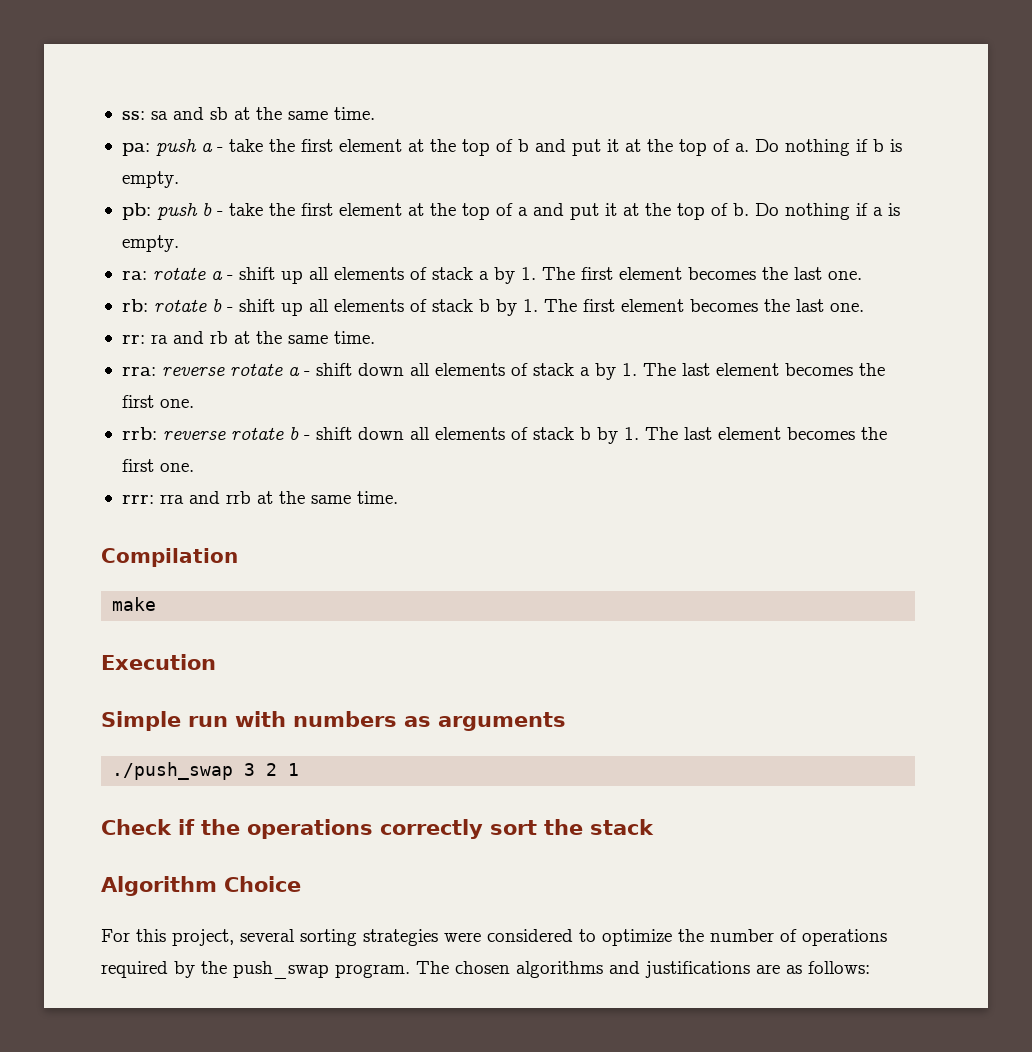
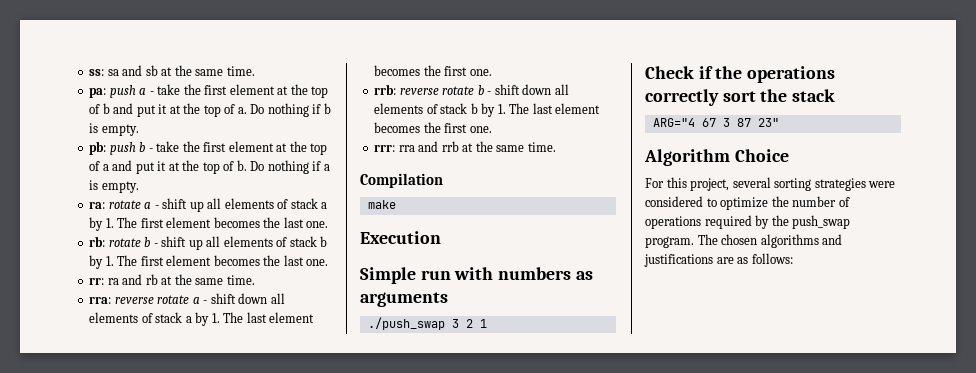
(654, 827) none -> [652,118,779,127] // ARG="4 67 3 87 23"

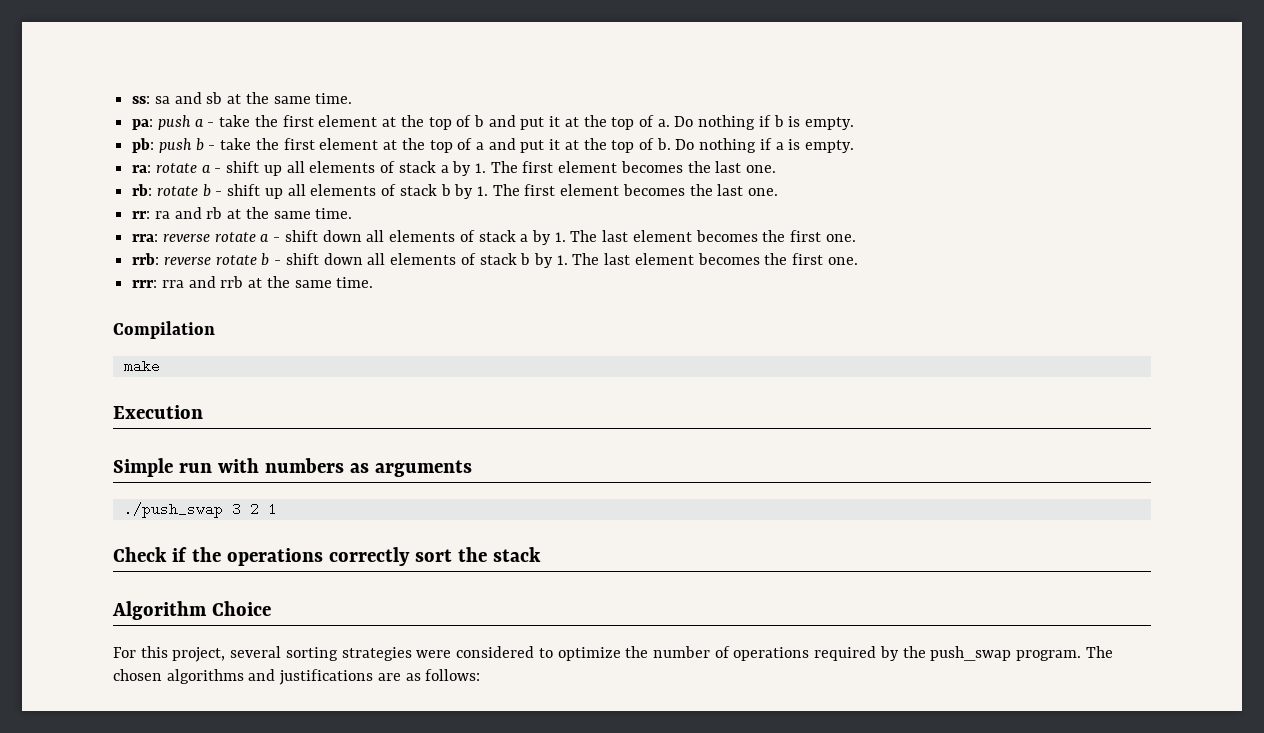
[652,118,779,127] // ARG="4 67 3 87 23" -> (541, 554) none

